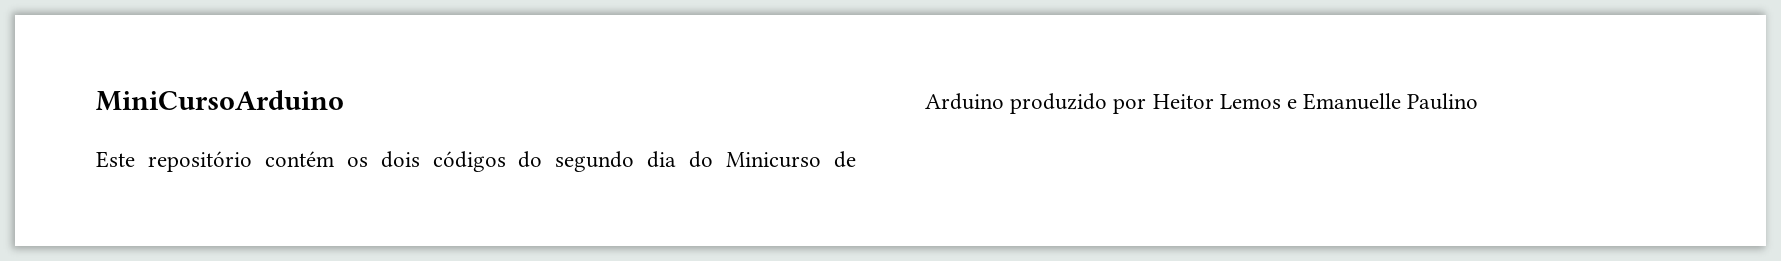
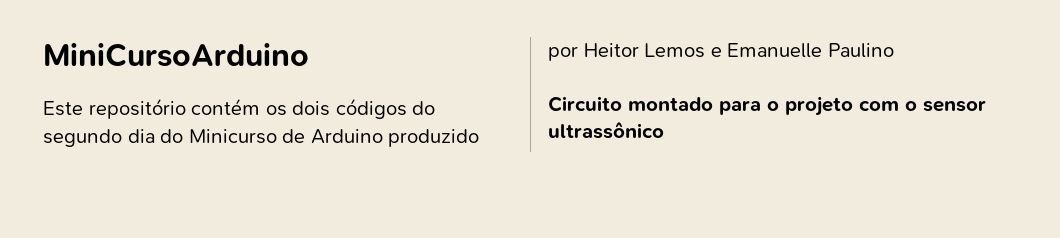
(1479, 101) none -> [548,96,986,116] [548,122,664,139] // Circuito montado para o projeto com o sensor ultrassônico

